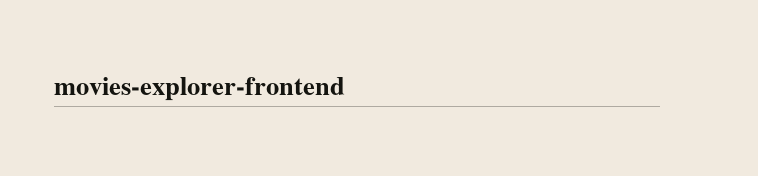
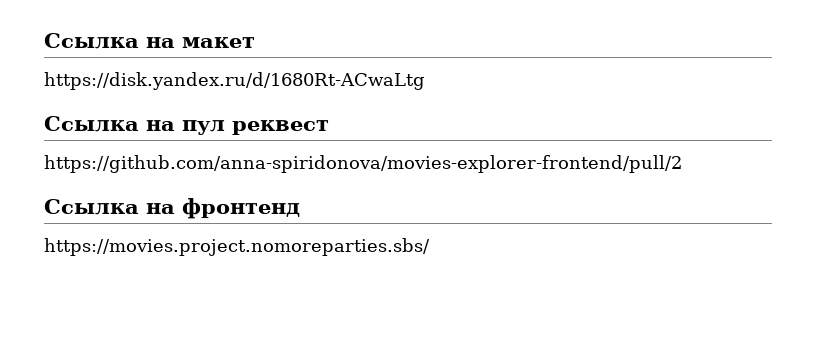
[54,77,345,101] movies-explorer-frontend -> [44,33,255,49] [44,72,425,90] [44,116,329,135] [44,155,682,173] [44,198,300,219] [44,238,430,256] Ссылка на макет // https://disk.yandex.ru/d/1680Rt-ACwaLtg // Ссылка на пул реквест // https://github.com/anna-spiridonova/movies-explorer-frontend/pull/2 // Ссылка на фронтенд // https://movies.project.nomoreparties.sbs/

